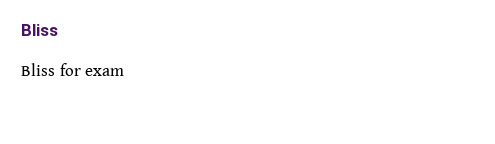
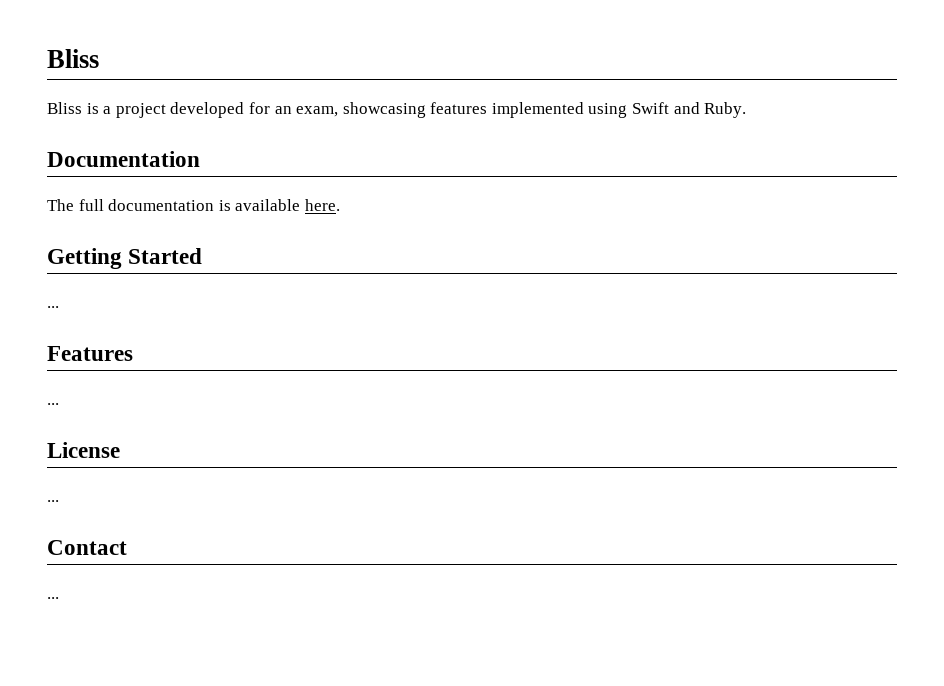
[59,63,125,76] for exam -> [86,102,747,118] [47,151,200,167] [47,199,340,211] [47,248,203,269] [47,306,59,308] [47,346,133,361] [47,403,59,405] [47,442,120,458] [47,500,59,502] [47,540,127,555] [47,597,59,599] is a project developed for an exam, showcasing features implemented using Swift and Ruby. // Documentation // The full documentation is available here. // Getting Started // ... // Features // ... // License // ... // Contact // ...

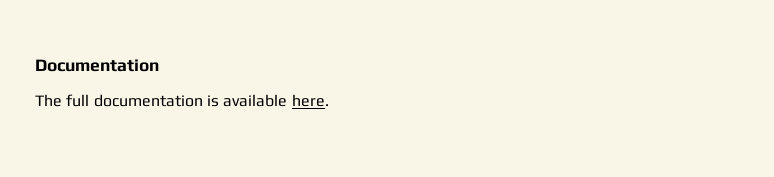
[47,49,99,68] [47,102,747,118] Bliss // Bliss is a project developed for an exam, showcasing features implemented using Swift and Ruby. // -> (35, 65) none
[47,248,203,269] [47,306,59,308] [47,346,133,361] [47,403,59,405] [47,442,120,458] [47,500,59,502] [47,540,127,555] [47,597,59,599] // Getting Started // ... // Features // ... // License // ... // Contact // ... -> (329, 100) none

